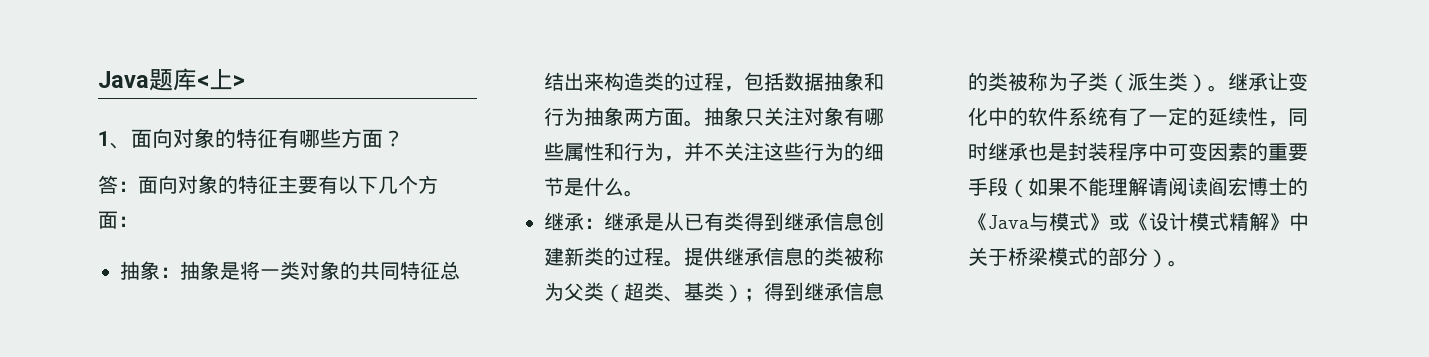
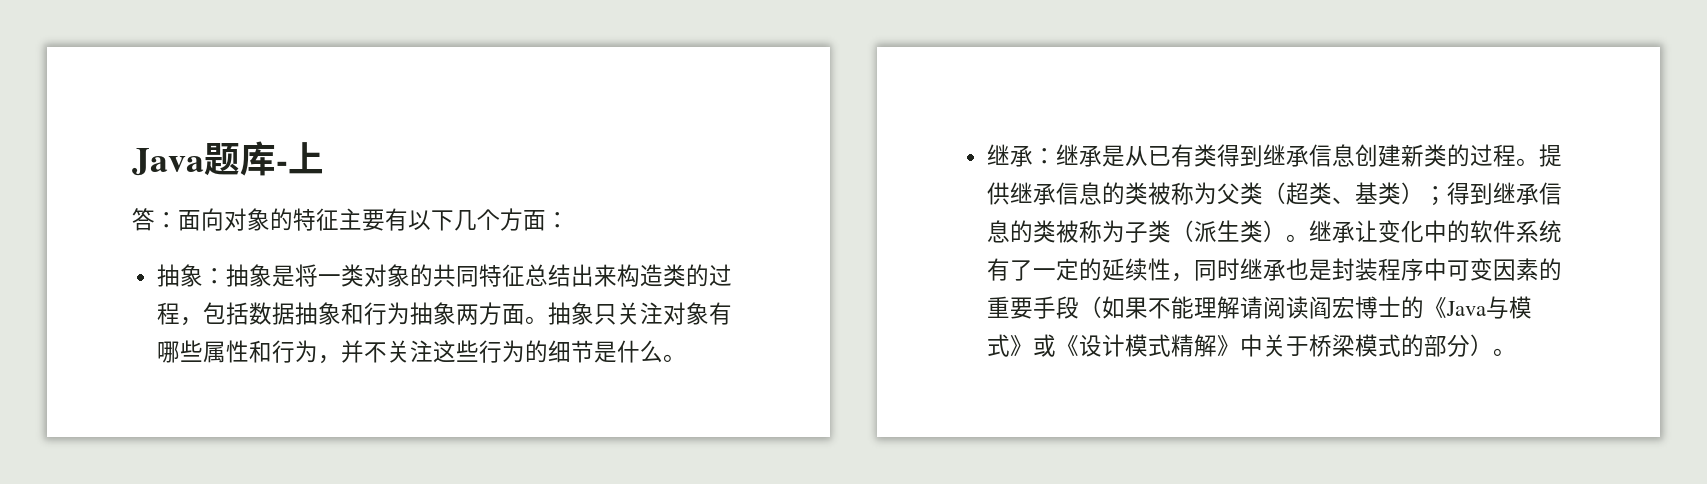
[197,75,209,88] < -> [276,161,288,172] -
[233,75,245,88] [98,128,404,149] > // 1、面向对象的特征有哪些方面？ -> (324, 158) none

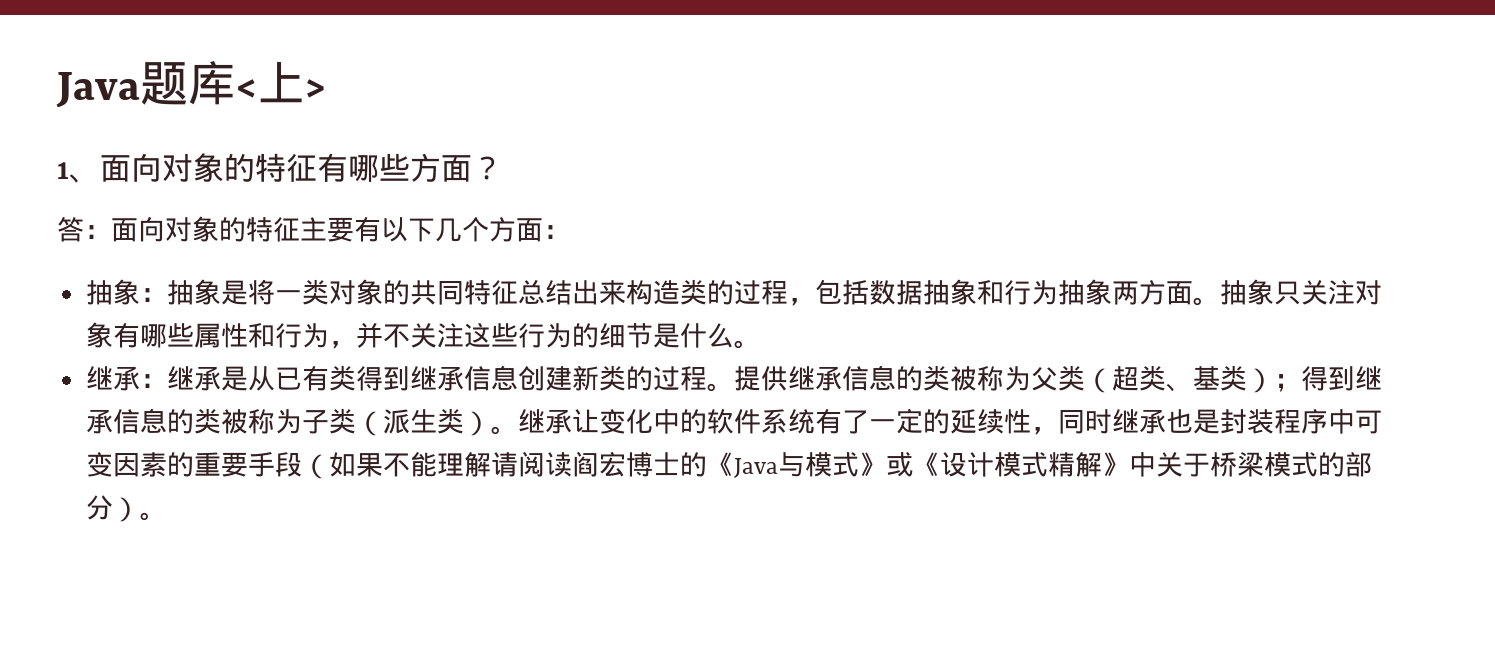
[276,161,288,172] - -> [236,79,257,100] <
(324, 158) none -> [305,79,326,100] [57,153,503,183] > // 1、面向对象的特征有哪些方面？

